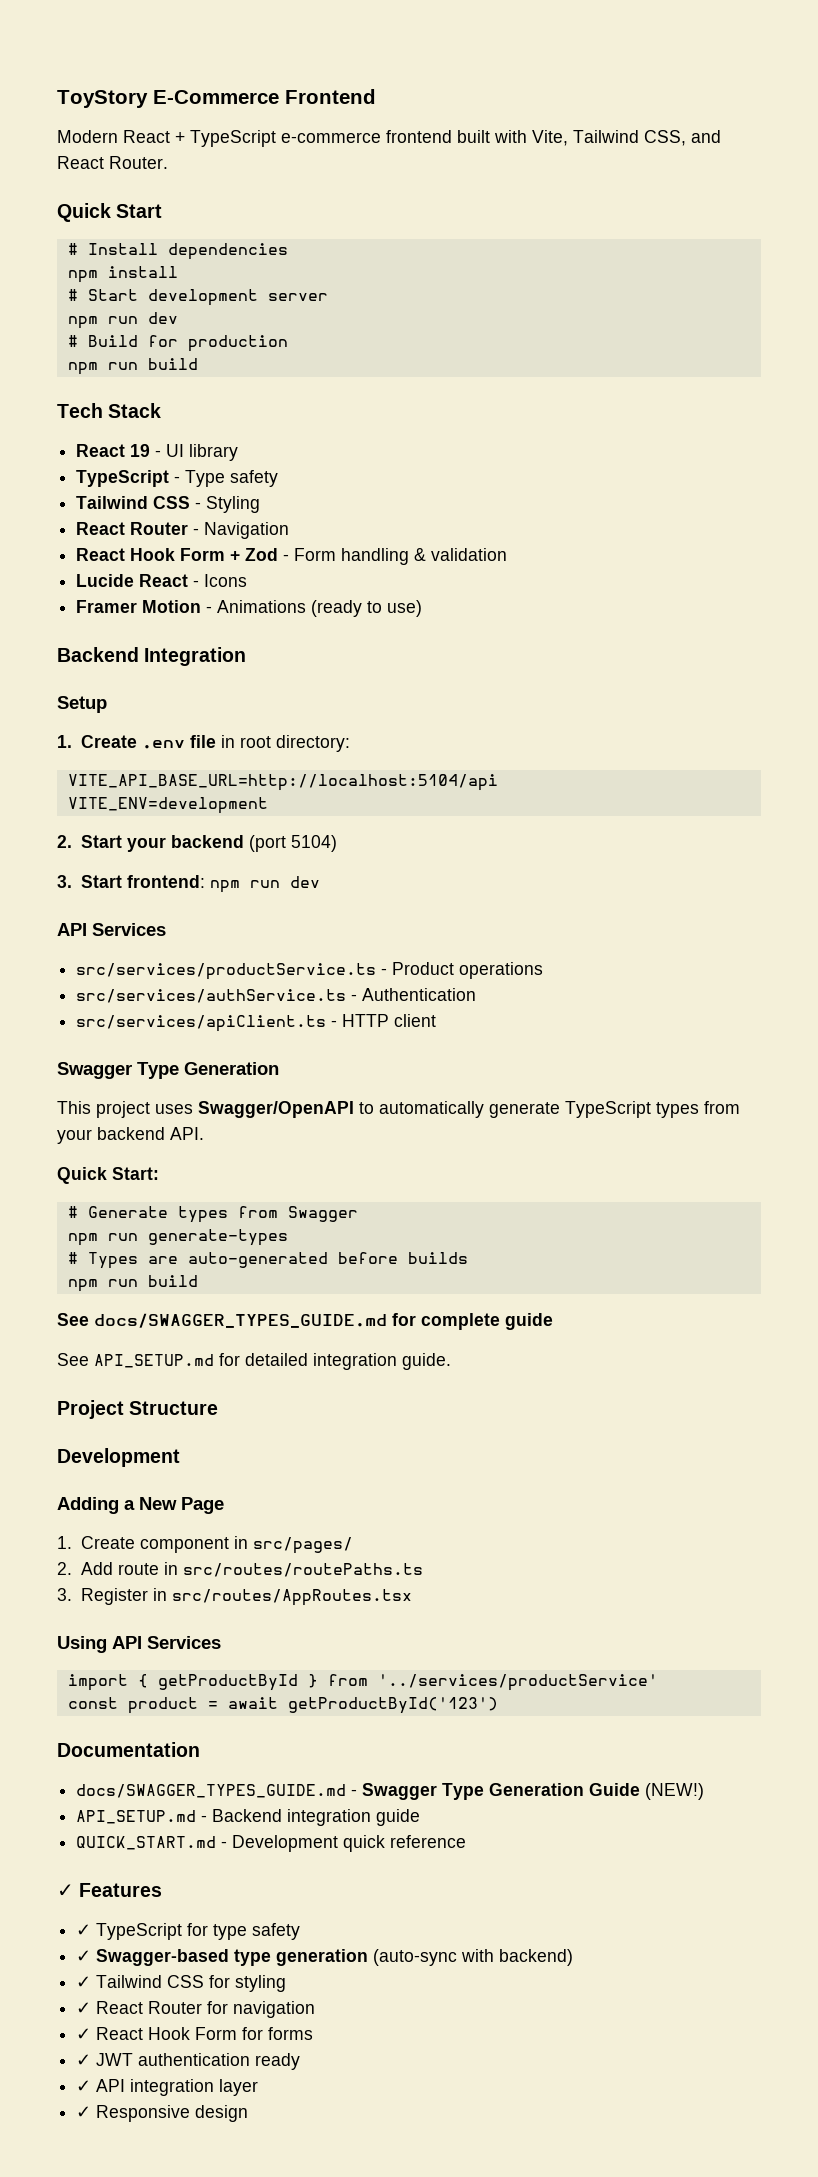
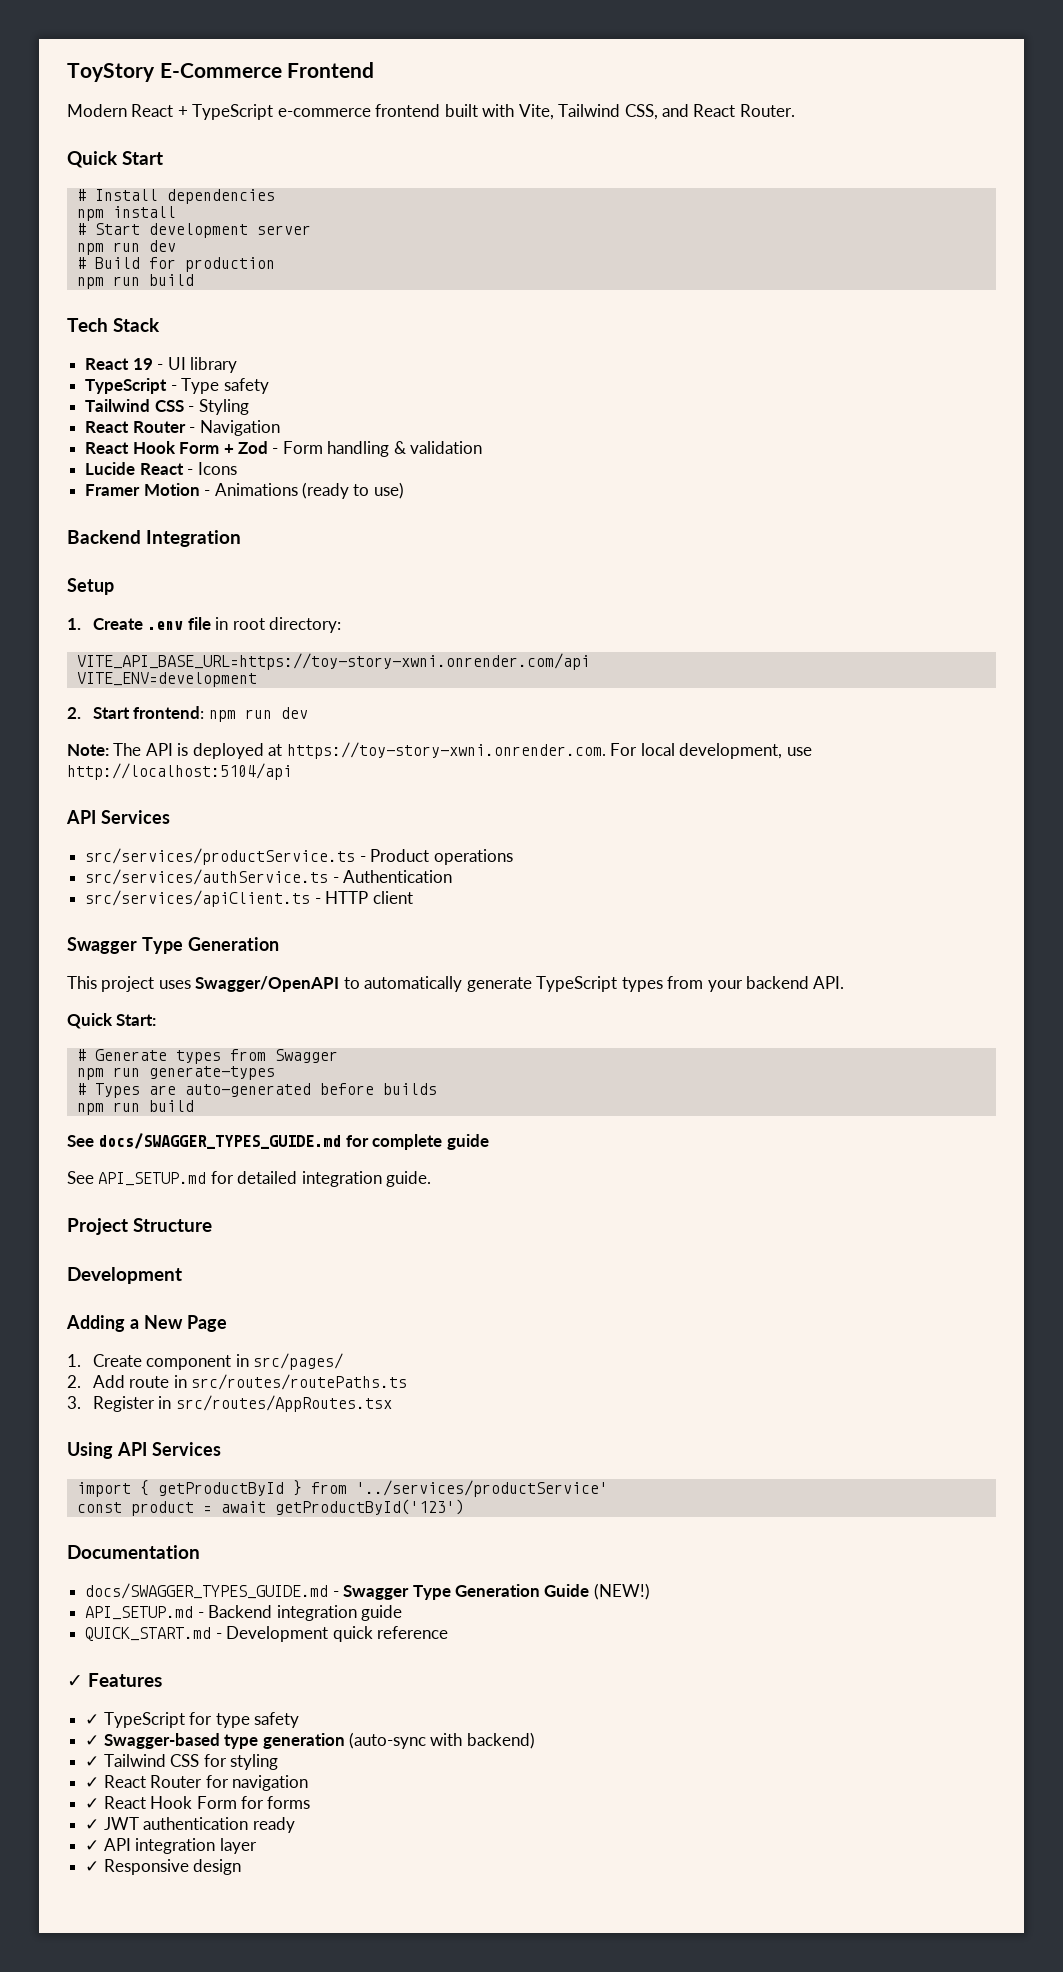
[67,774,498,791] VITE_API_BASE_URL=http://localhost:5104/api -> [76,653,590,670] VITE_API_BASE_URL=https://toy-story-xwni.onrender.com/api
[126,835,337,852] [57,875,122,888] your backend (port 5104) // 3. Start -> (130, 713) none
(320, 882) none -> [67,742,812,759] [67,763,292,780] // Note: The API is deployed at https://toy-story-xwni.onrender.com. For local development, use http://localhost:5104/api

